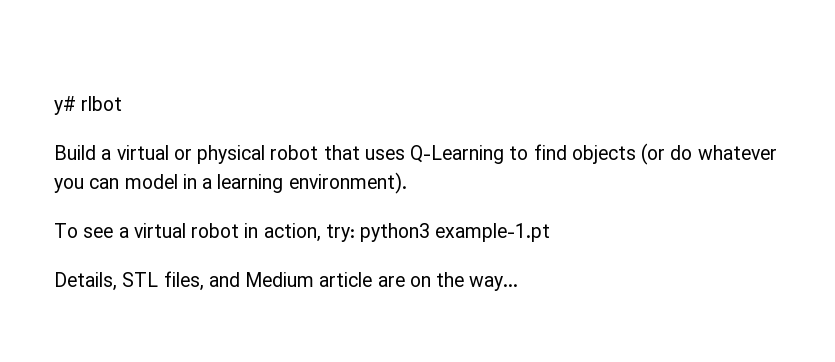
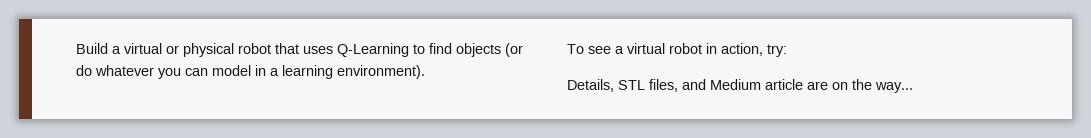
[54,96,123,115] y# rlbot // -> (76, 48) none
[360,223,551,242] python3 example-1.pt -> (787, 50) none

